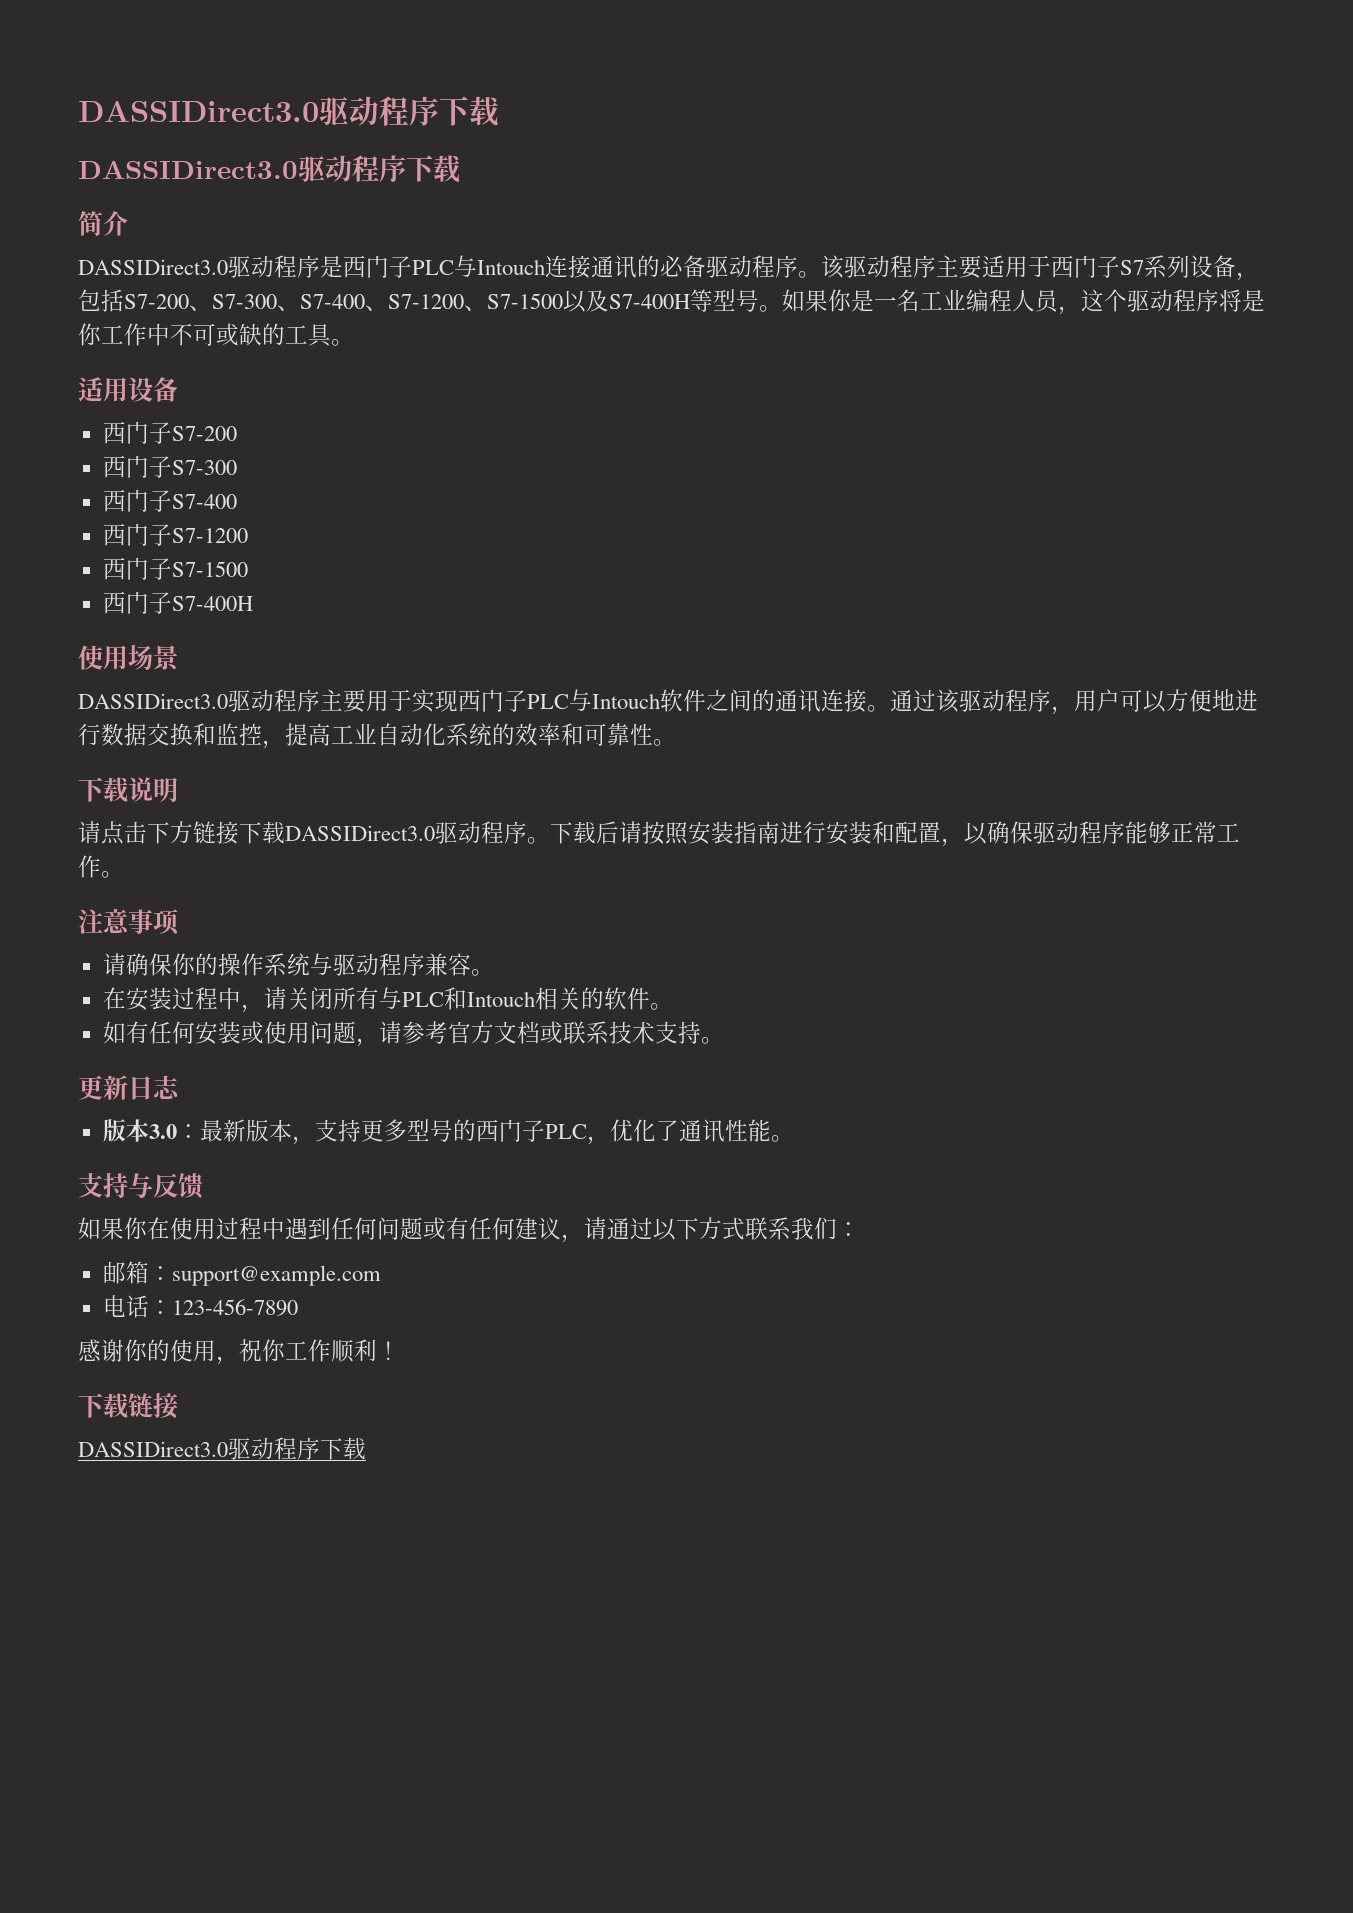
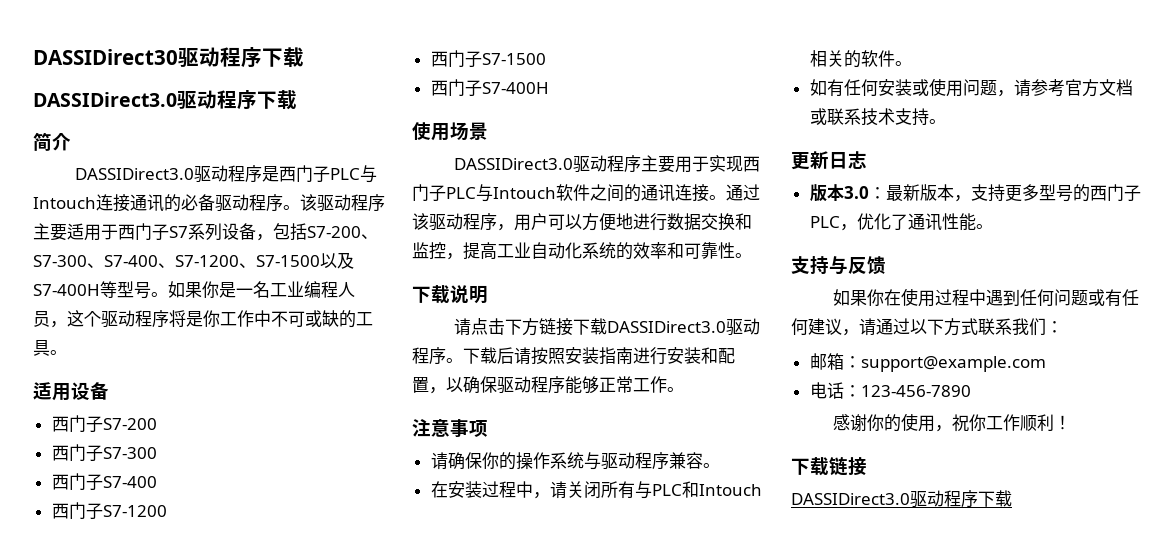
[78,101,319,122] DASSIDirect3.0 -> [33,49,178,65] DASSIDirect30

